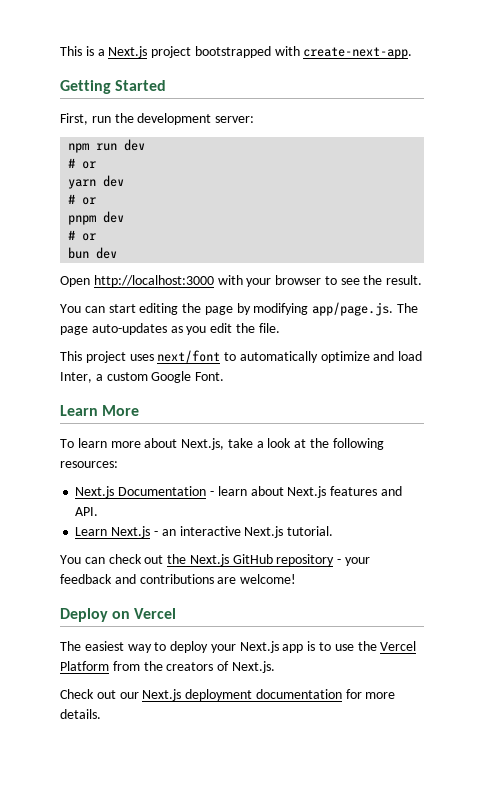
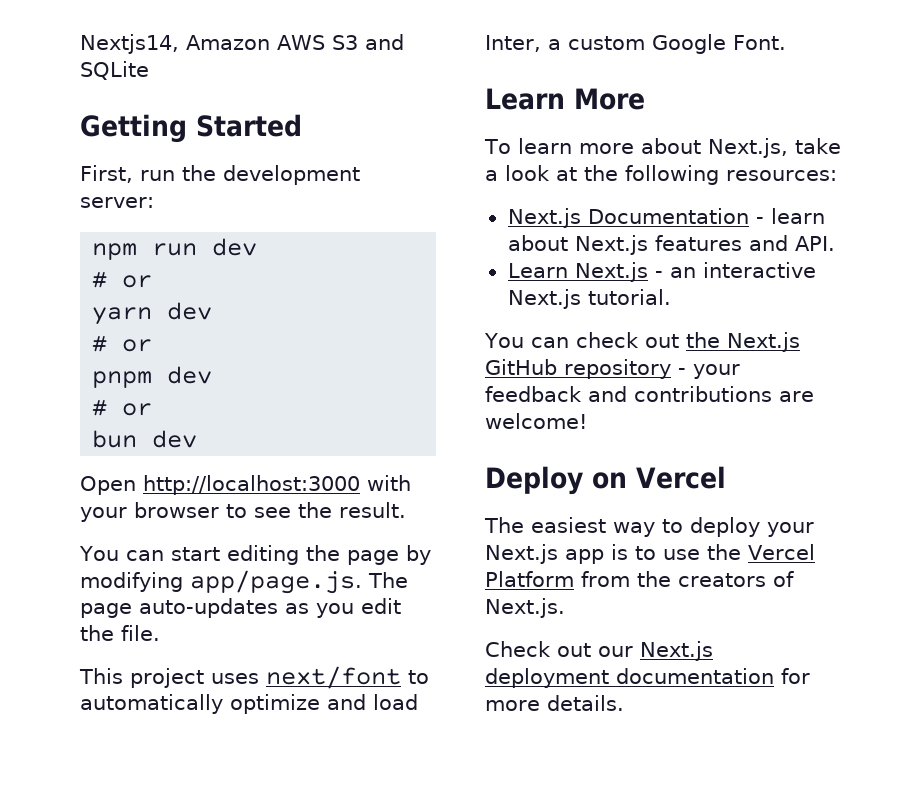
[60,46,413,59] This is a Next.js project bootstrapped with create-next-app. -> [80,34,404,54] [80,61,149,80] Nextjs14, Amazon AWS S3 and SQLite

